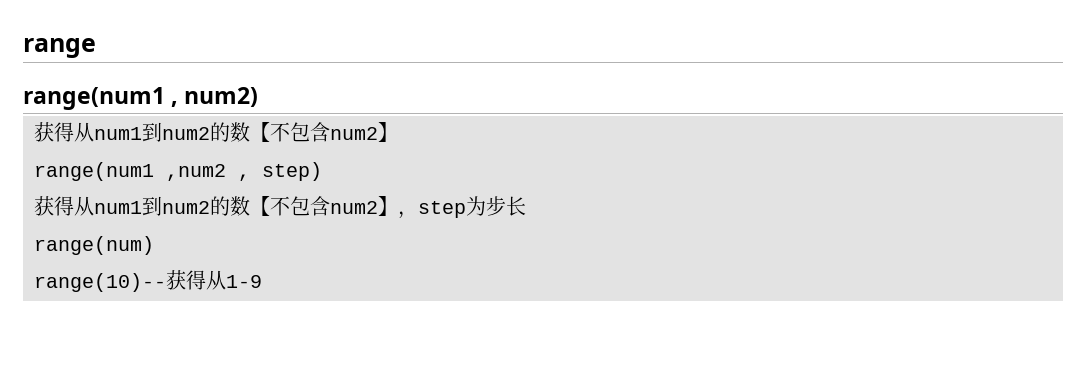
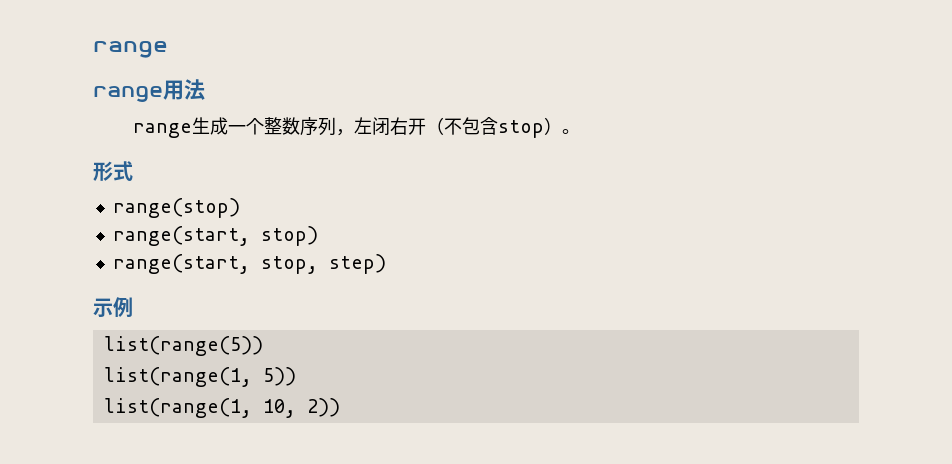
[23,87,259,110] [33,122,398,142] [33,162,322,181] [33,196,526,219] [33,236,154,255] [33,270,262,292] range(num1 , num2) // 获得从num1到num2的数【不包含num2】 // range(num1 ,num2 , step) // 获得从num1到num2的数【不包含num2】，step为步长 // range(num) // range(10)--获得从1-9 -> [93,79,205,102] [132,117,580,138] [93,161,133,182] [112,198,240,218] [112,226,318,246] [112,254,386,274] [93,297,133,317] [103,336,263,356] [103,367,296,387] [103,398,340,418] range用法 // range生成一个整数序列，左闭右开（不包含stop）。 // 形式 // range(stop) // range(start, stop) // range(start, stop, step) // 示例 // list(range(5)) // list(range(1, 5)) // list(range(1, 10, 2))

